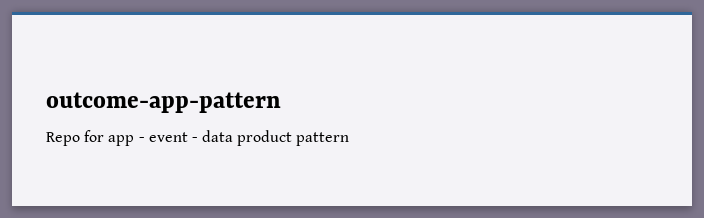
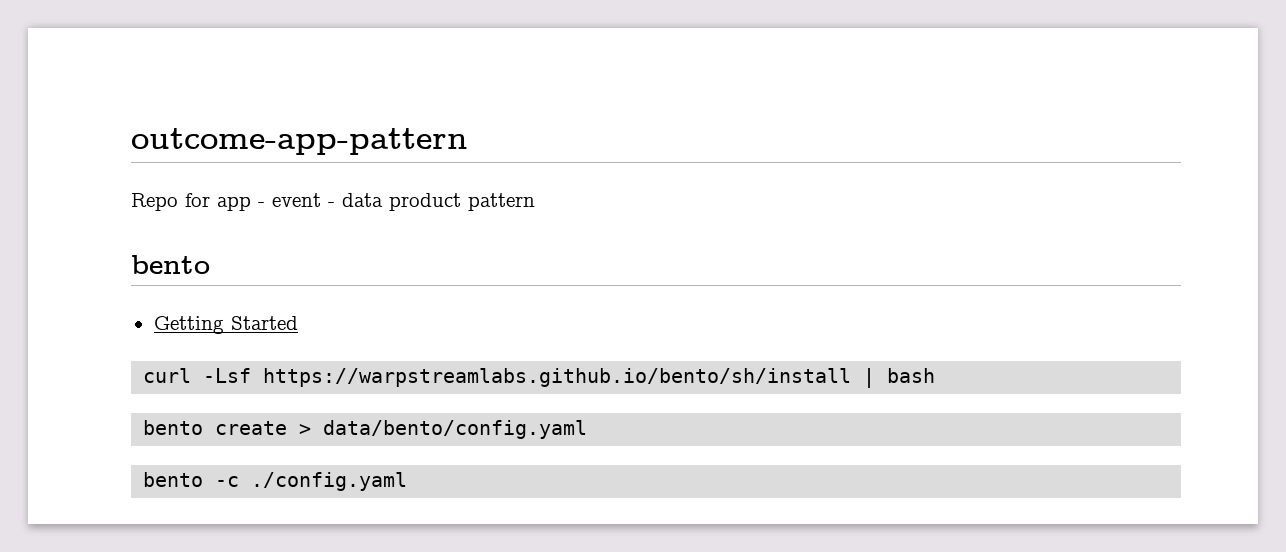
(350, 139) none -> [131,255,210,274] [153,316,298,334] [143,368,936,388] [143,420,588,439] [143,472,408,491] // bento // Getting Started // curl -Lsf https://warpstreamlabs.github.io/bento/sh/install | bash // bento create > data/bento/config.yaml // bento -c ./config.yaml

